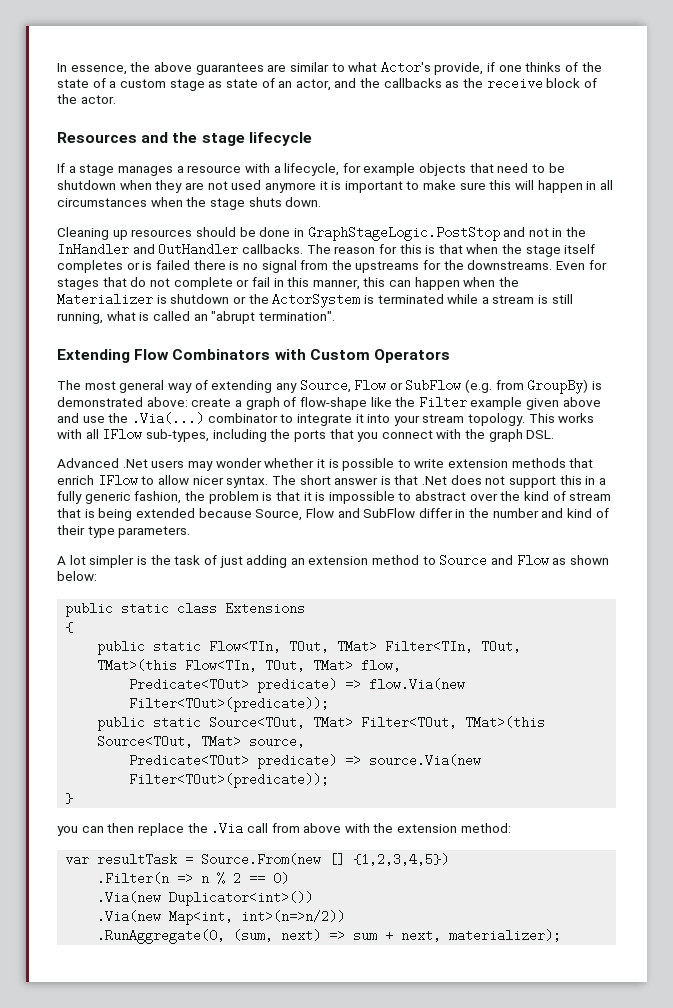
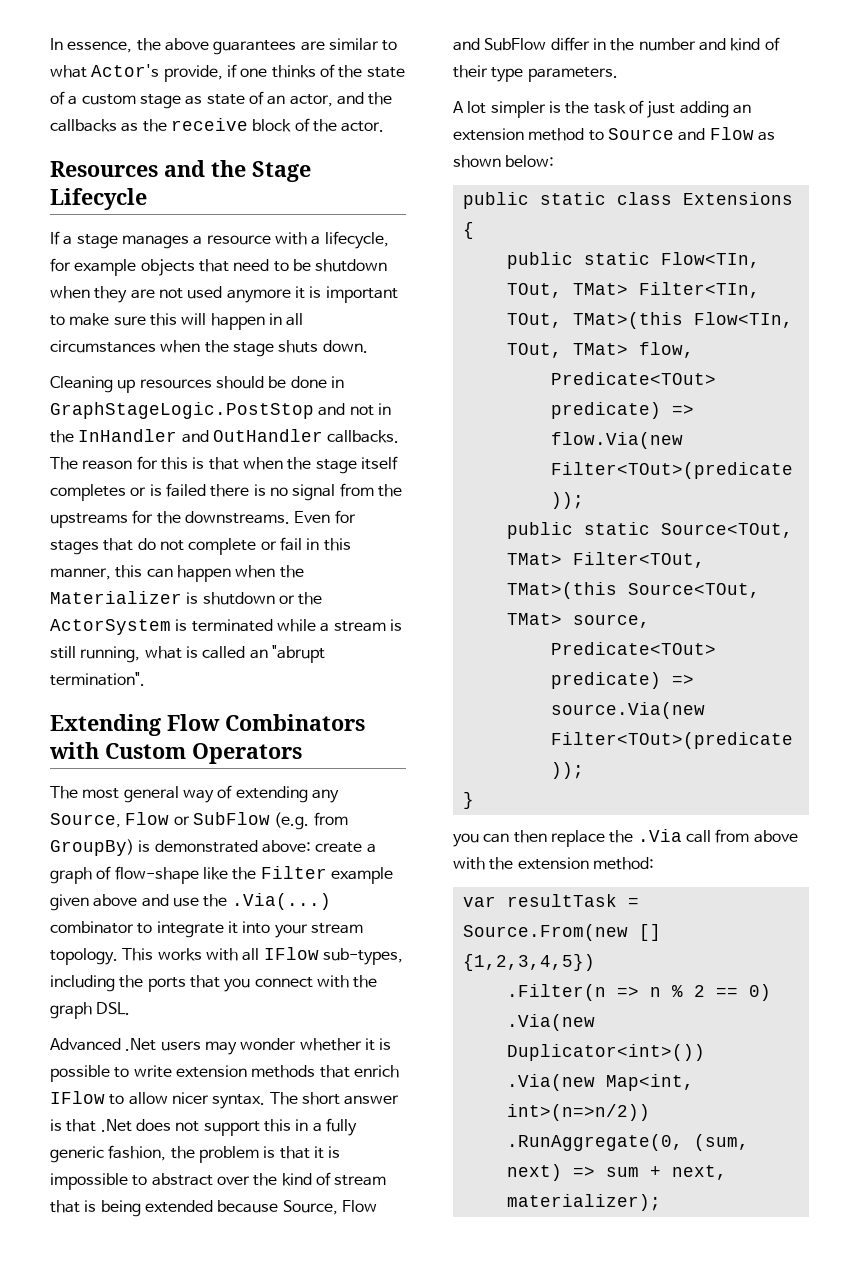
[201,132,312,146] stage lifecycle -> [252,161,311,182] [50,188,147,210] Stage Lifecycle

